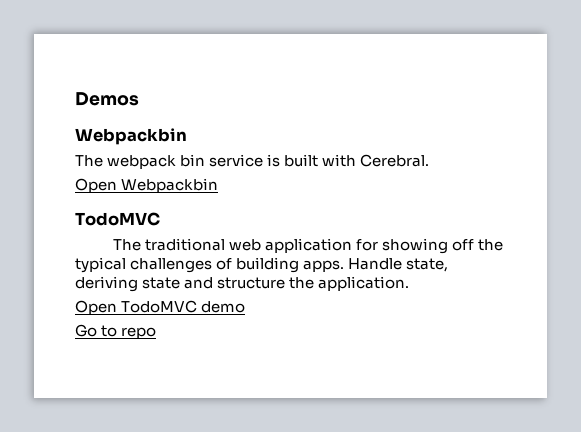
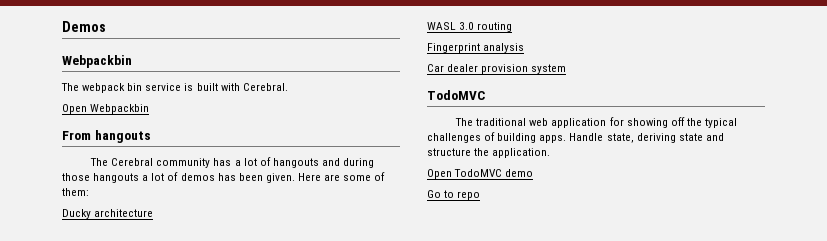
(219, 185) none -> [62,130,151,143] [90,157,375,168] [62,172,386,183] [62,188,89,196] [62,209,154,219] [427,22,513,32] [427,43,525,53] [427,64,567,74] // From hangouts // The Cerebral community has a lot of hangouts and during those hangouts a lot of demos has been given. Here are some of them: // Ducky architecture // WASL 3.0 routing // Fingerprint analysis // Car dealer provision system

